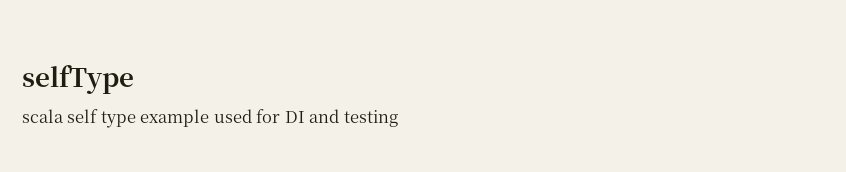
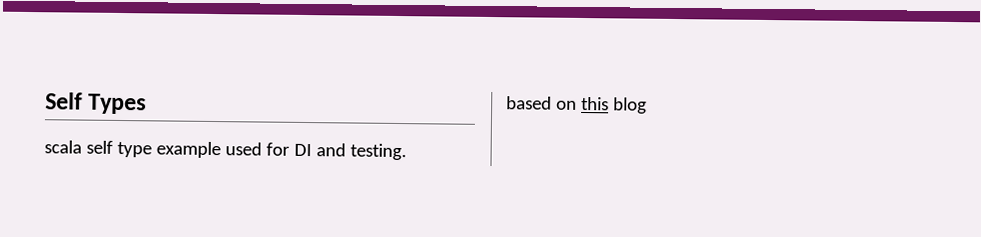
[22,65,134,94] selfType -> [45,92,148,115] Self Types
[343,110,398,127] testing -> [349,143,407,161] [506,96,647,114] testing. // based on this blog

